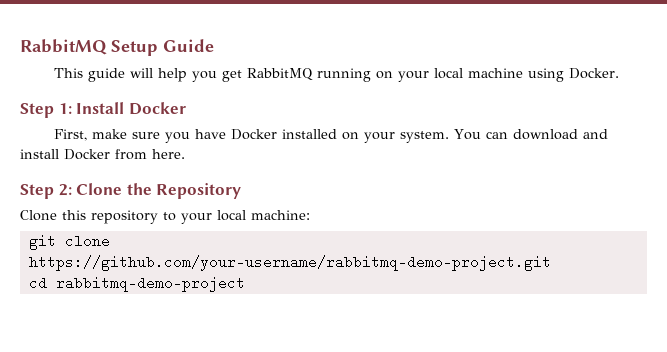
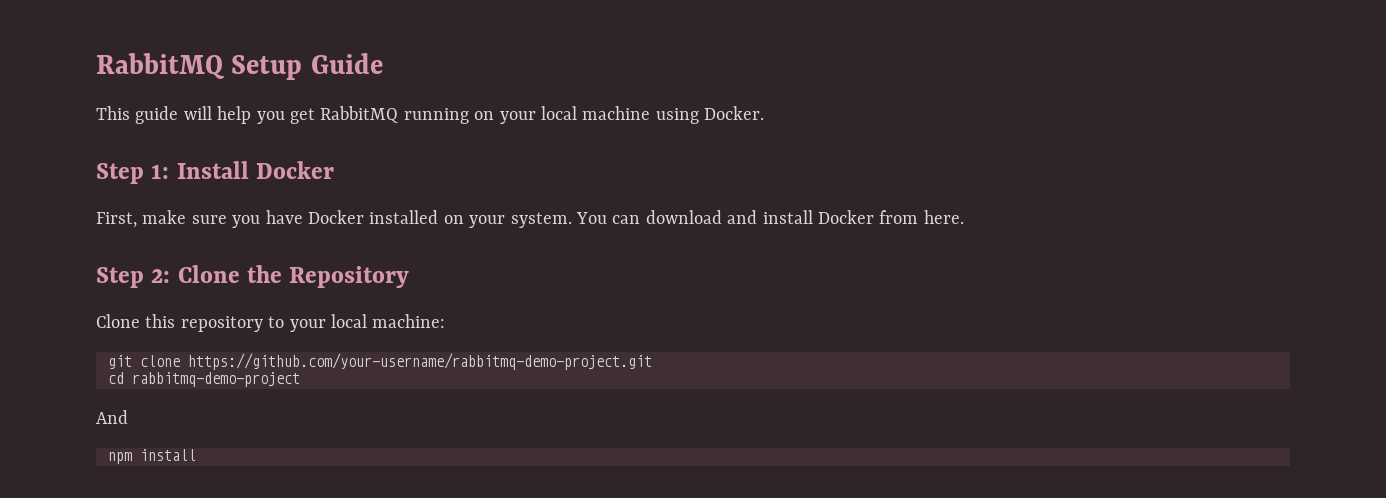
(245, 284) none -> [96,410,128,424] [108,449,196,464] // And // npm install

